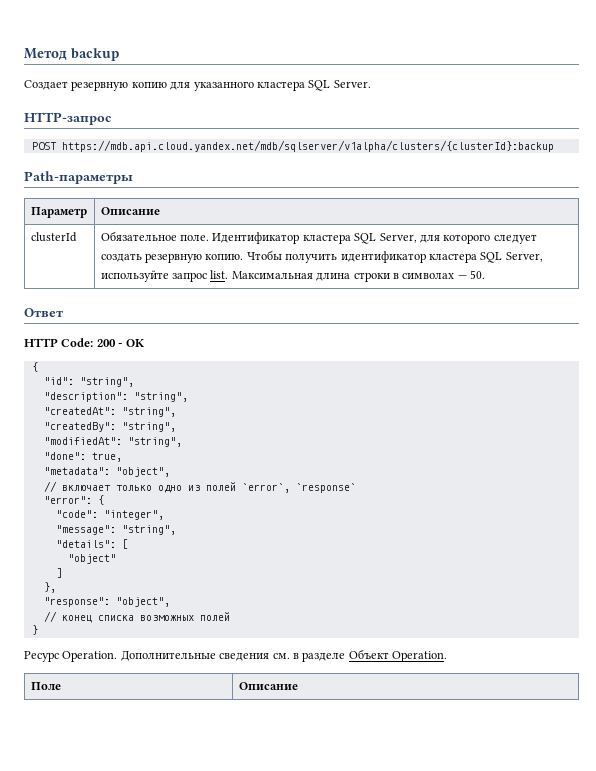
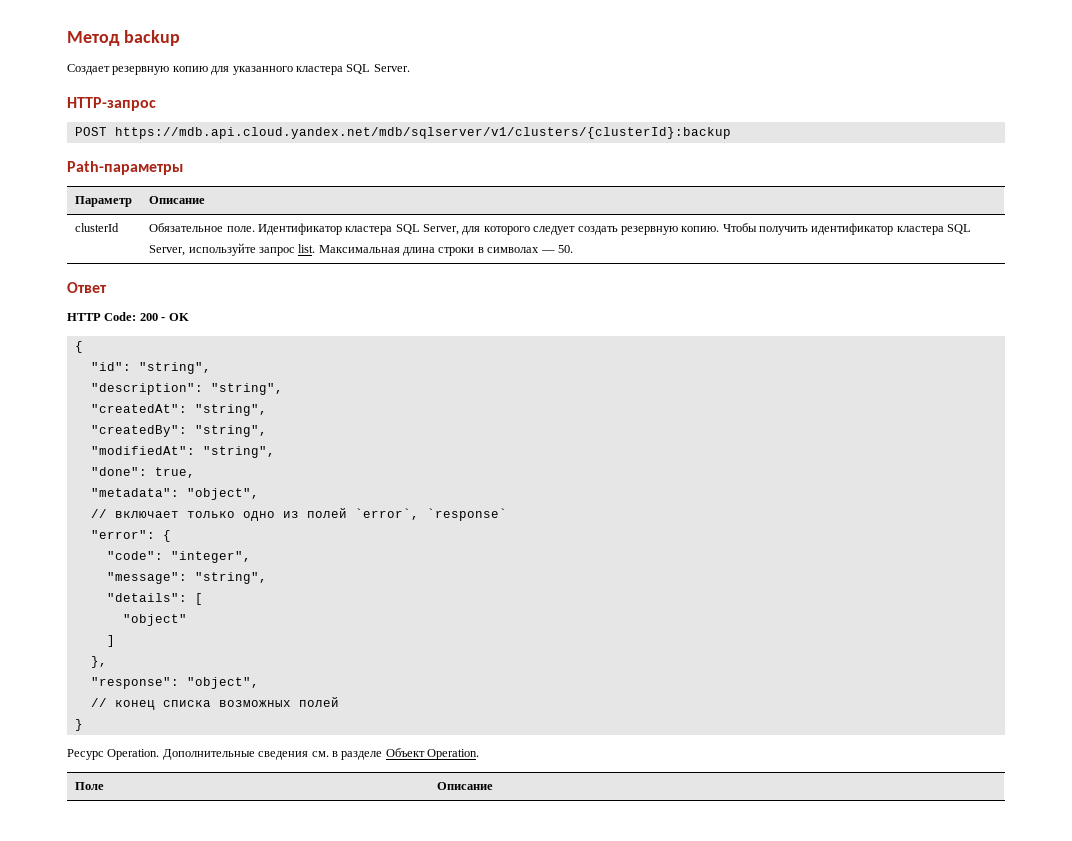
[61,140,554,152] https://mdb.api.cloud.yandex.net/mdb/sqlserver/v1alpha/clusters/{clusterId}:backup -> [114,127,731,139] https://mdb.api.cloud.yandex.net/mdb/sqlserver/v1/clusters/{clusterId}:backup

